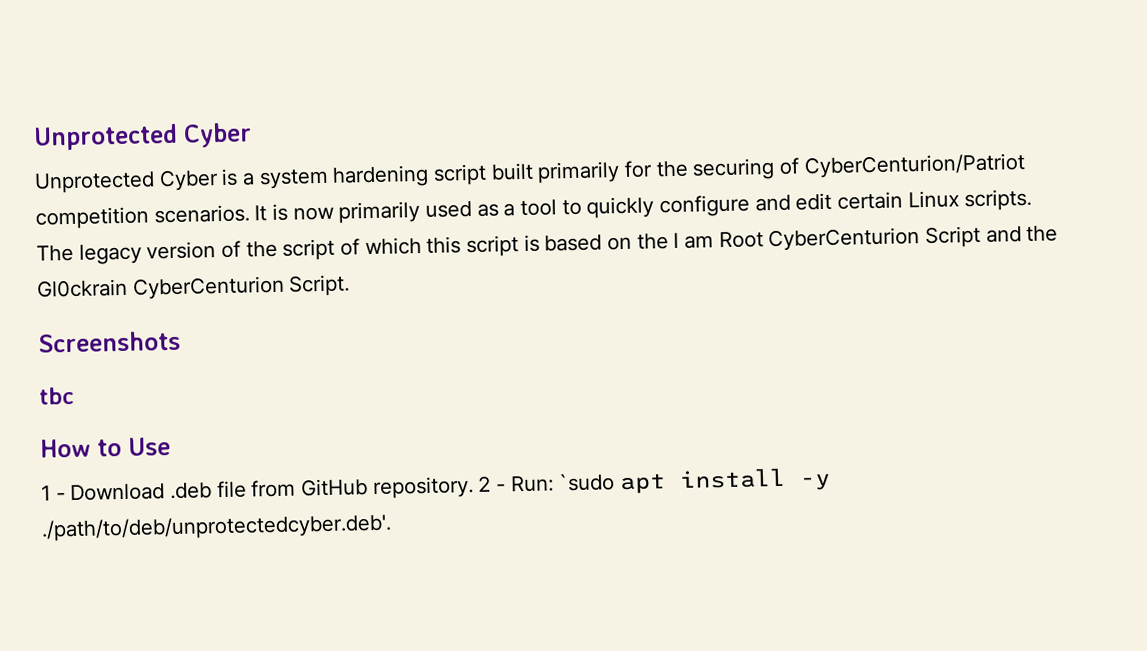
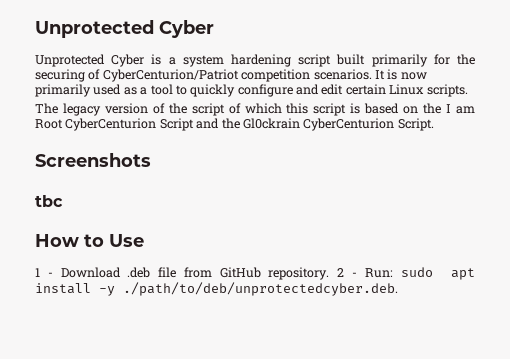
[557,472,616,492] `sudo -> [400,267,433,277] sudo
[41,513,392,542] ./path/to/deb/unprotectedcyber.deb'. -> [123,282,398,296] ./path/to/deb/unprotectedcyber.deb.

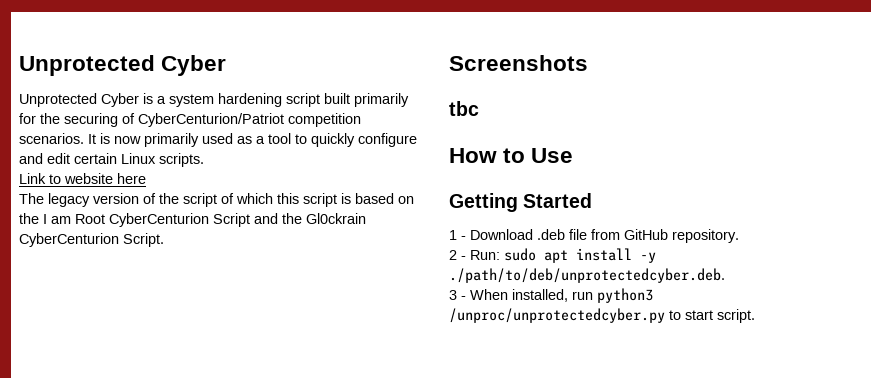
(468, 90) none -> [19,173,146,184] // Link to website here
(144, 240) none -> [449,193,593,212] // Getting Started
(330, 273) none -> (739, 236) //
(398, 289) none -> [449,288,653,303] [449,308,755,323] // 3 - When installed, run python3 /unproc/unprotectedcyber.py to start script.

